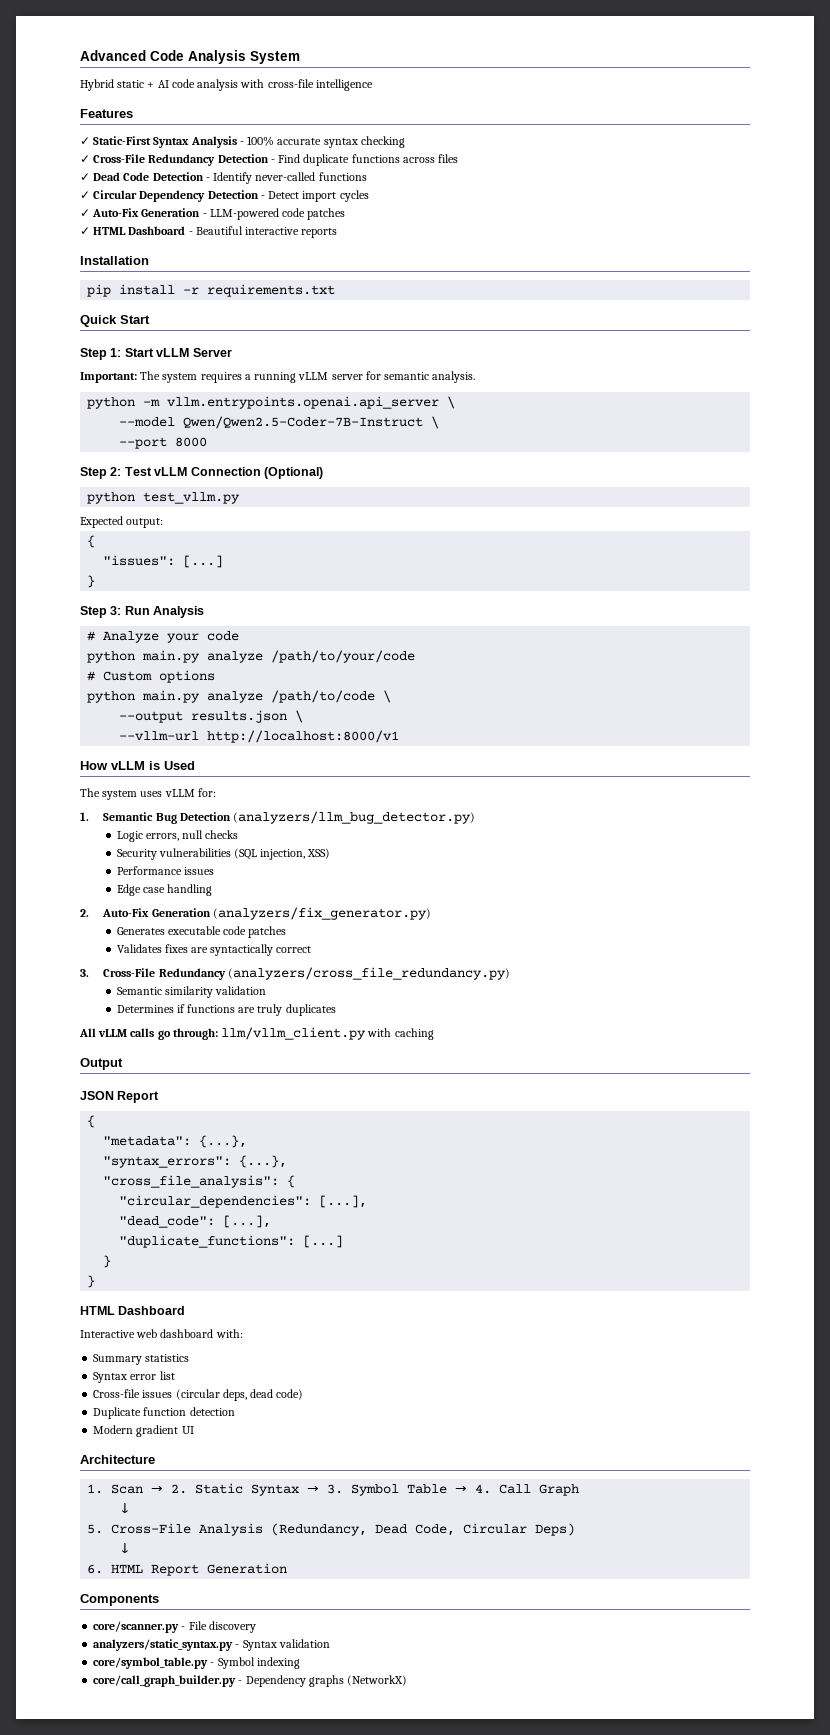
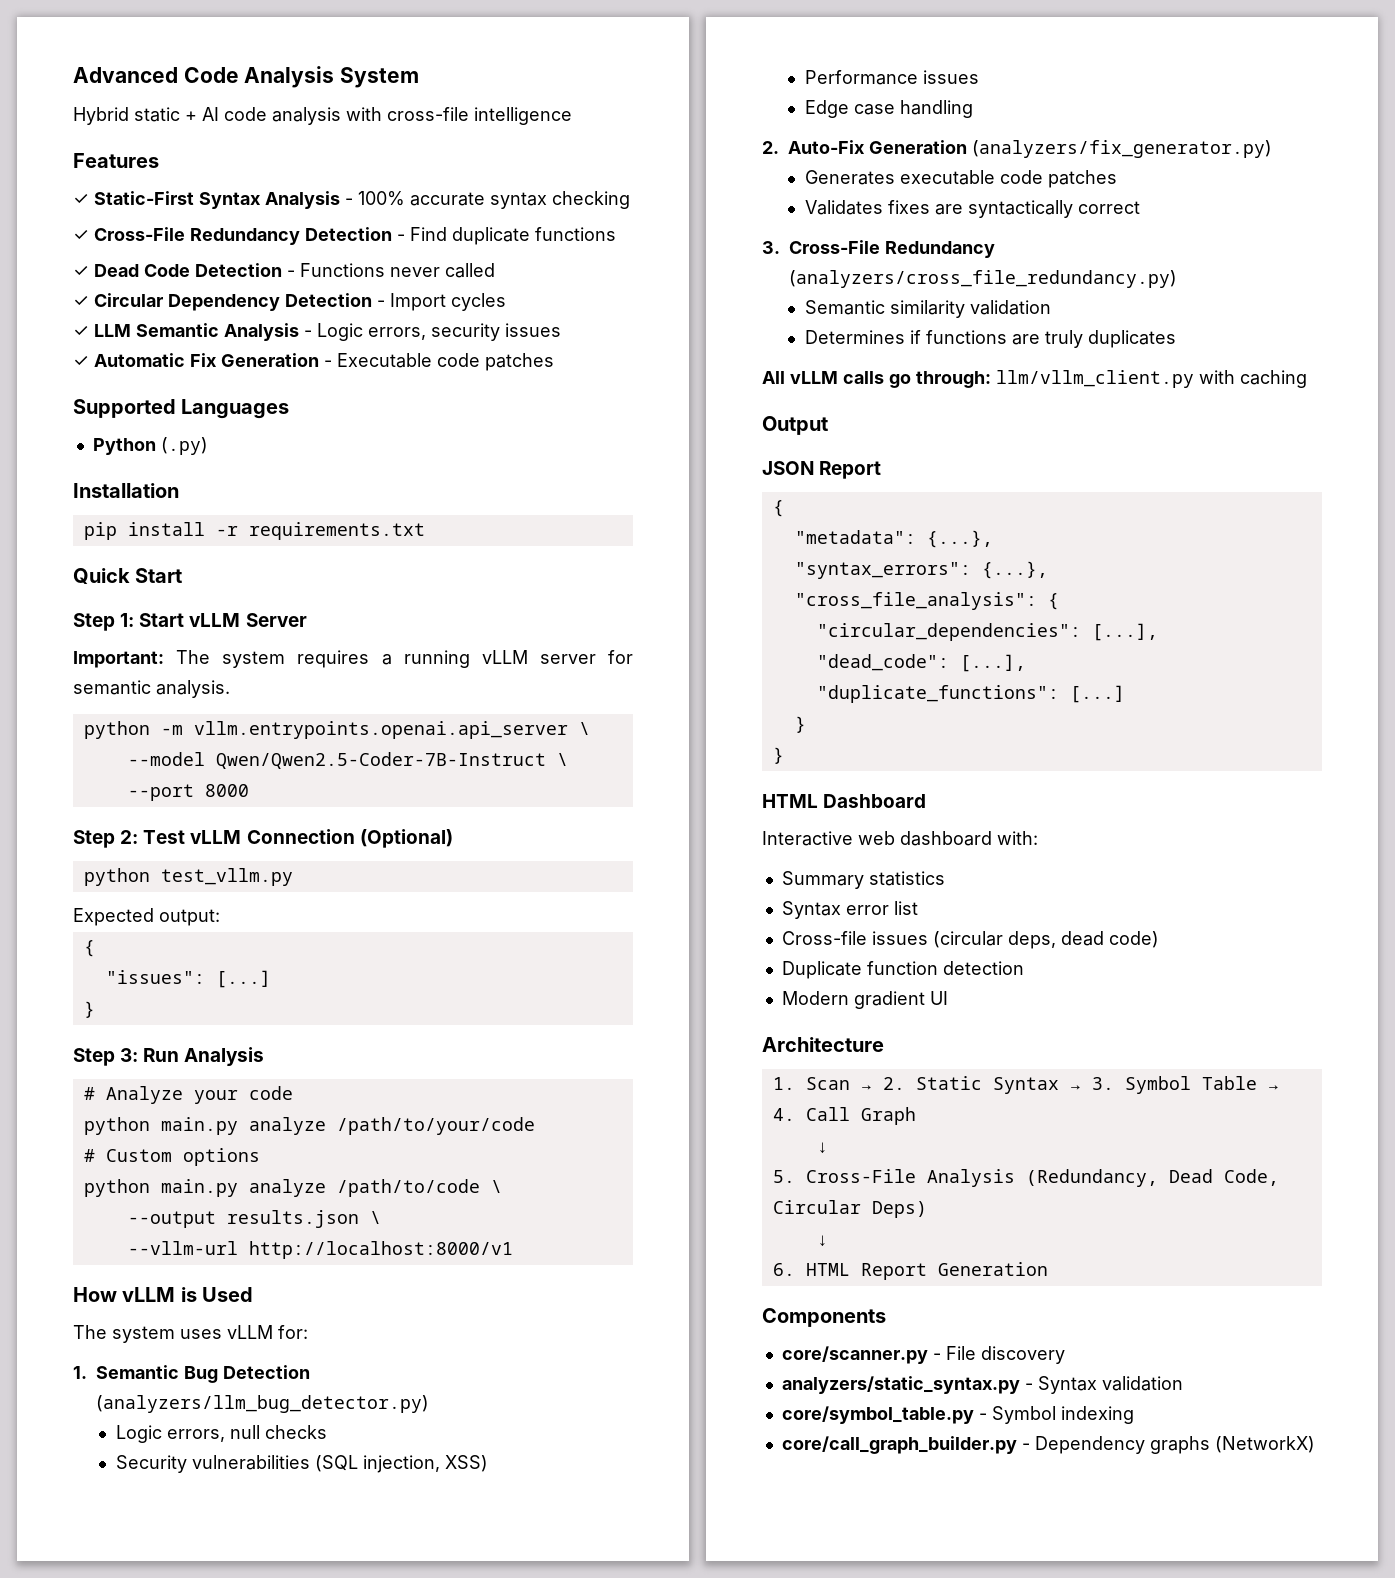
[402,154,459,163] across files -> (616, 234) none
[213,172,367,184] Identify never-called functions -> [300,263,495,278] Functions never called
[268,191,337,202] Detect import -> [390,293,446,311] Import
[92,208,140,217] Auto-Fix -> [94,323,561,341] [73,353,217,367] LLM Semantic Analysis - Logic errors, security issues // ✓ Automatic Fix
[209,208,346,220] [80,226,338,238] LLM-powered code patches // ✓ HTML Dashboard - Beautiful interactive reports -> [337,353,554,371] [73,399,290,419] [92,437,208,455] Executable code patches // Supported Languages // Python (.py)

